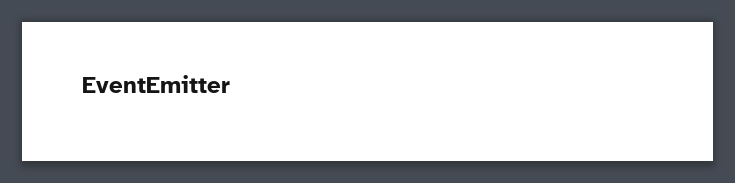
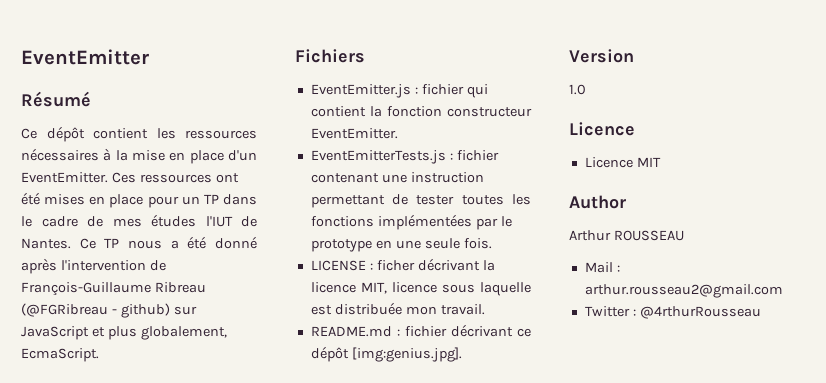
(230, 84) none -> [21,91,91,107] [21,126,257,142] [21,148,257,164] [21,172,239,183] [21,192,257,208] [21,214,257,227] [21,236,257,249] [21,258,166,274] [21,282,206,296] [21,303,197,318] [21,326,227,340] [21,348,99,362] [295,49,365,63] [310,84,488,98] [310,106,532,117] [310,128,398,139] [310,150,499,164] [310,172,484,183] [310,194,531,208] [310,214,512,230] [310,238,492,252] [310,258,495,271] [310,282,531,296] [310,302,485,315] [310,324,531,337] [310,346,462,362] [569,49,634,63] [569,84,586,95] [569,122,635,136] [584,157,661,168] [569,195,626,209] [569,230,684,241] [584,262,620,273] [584,284,783,298] [584,306,761,319] // Résumé // Ce dépôt contient les ressources nécessaires à la mise en place d'un EventEmitter. Ces ressources ont été mises en place pour un TP dans le cadre de mes études l'IUT de Nantes. Ce TP nous a été donné après l'intervention de François-Guillaume Ribreau (@FGRibreau - github) sur JavaScript et plus globalement, EcmaScript. // Fichiers // EventEmitter.js : fichier qui contient la fonction constructeur EventEmitter. // EventEmitterTests.js : fichier contenant une instruction permettant de tester toutes les fonctions implémentées par le prototype en une seule fois. // LICENSE : ficher décrivant la licence MIT, licence sous laquelle est distribuée mon travail. // README.md : fichier décrivant ce dépôt [img:genius.jpg]. // Version // 1.0 // Licence // Licence MIT // Author // Arthur ROUSSEAU // Mail : arthur.rousseau2@gmail.com // Twitter : @4rthurRousseau

